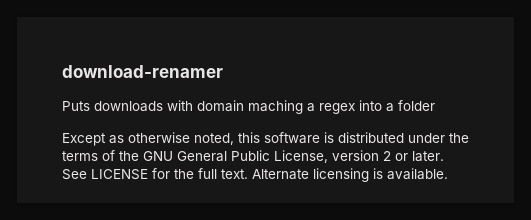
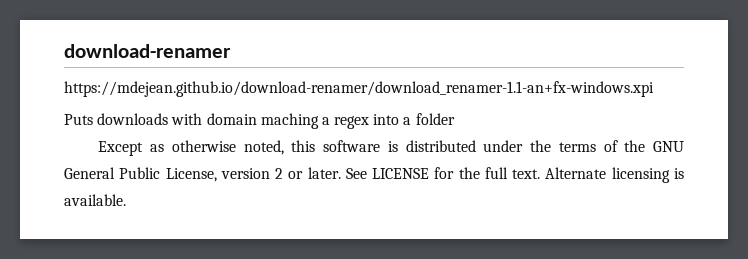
(223, 71) none -> [64,81,654,97] // https://mdejean.github.io/download-renamer/download_renamer-1.1-an+fx-windows.xpi

